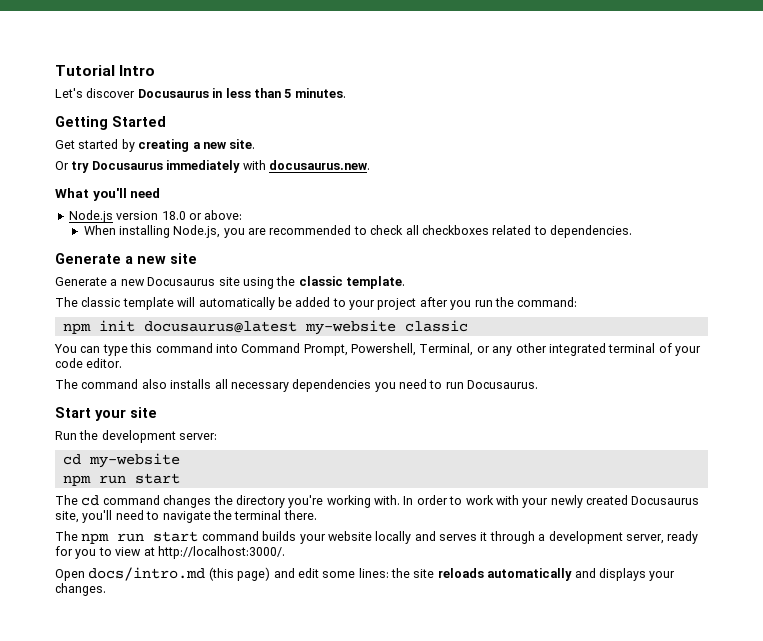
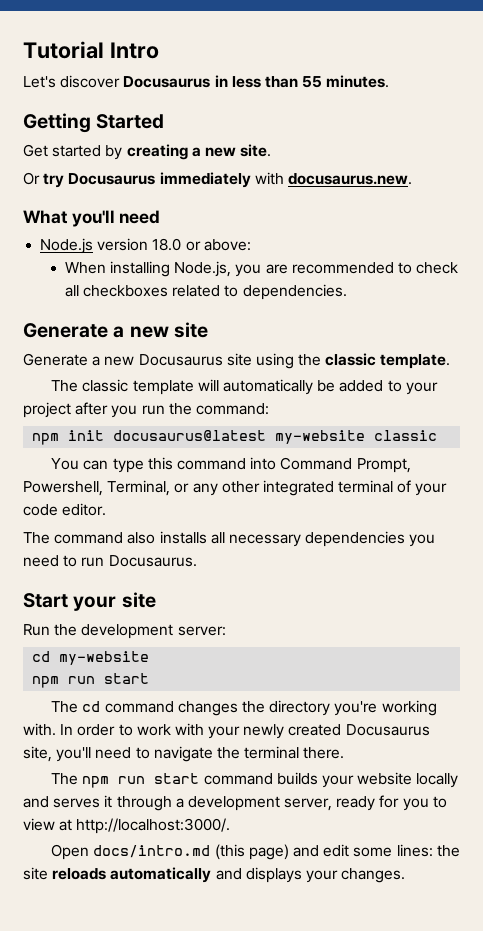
[284,89,292,98] 5 -> [302,76,323,88] 55

